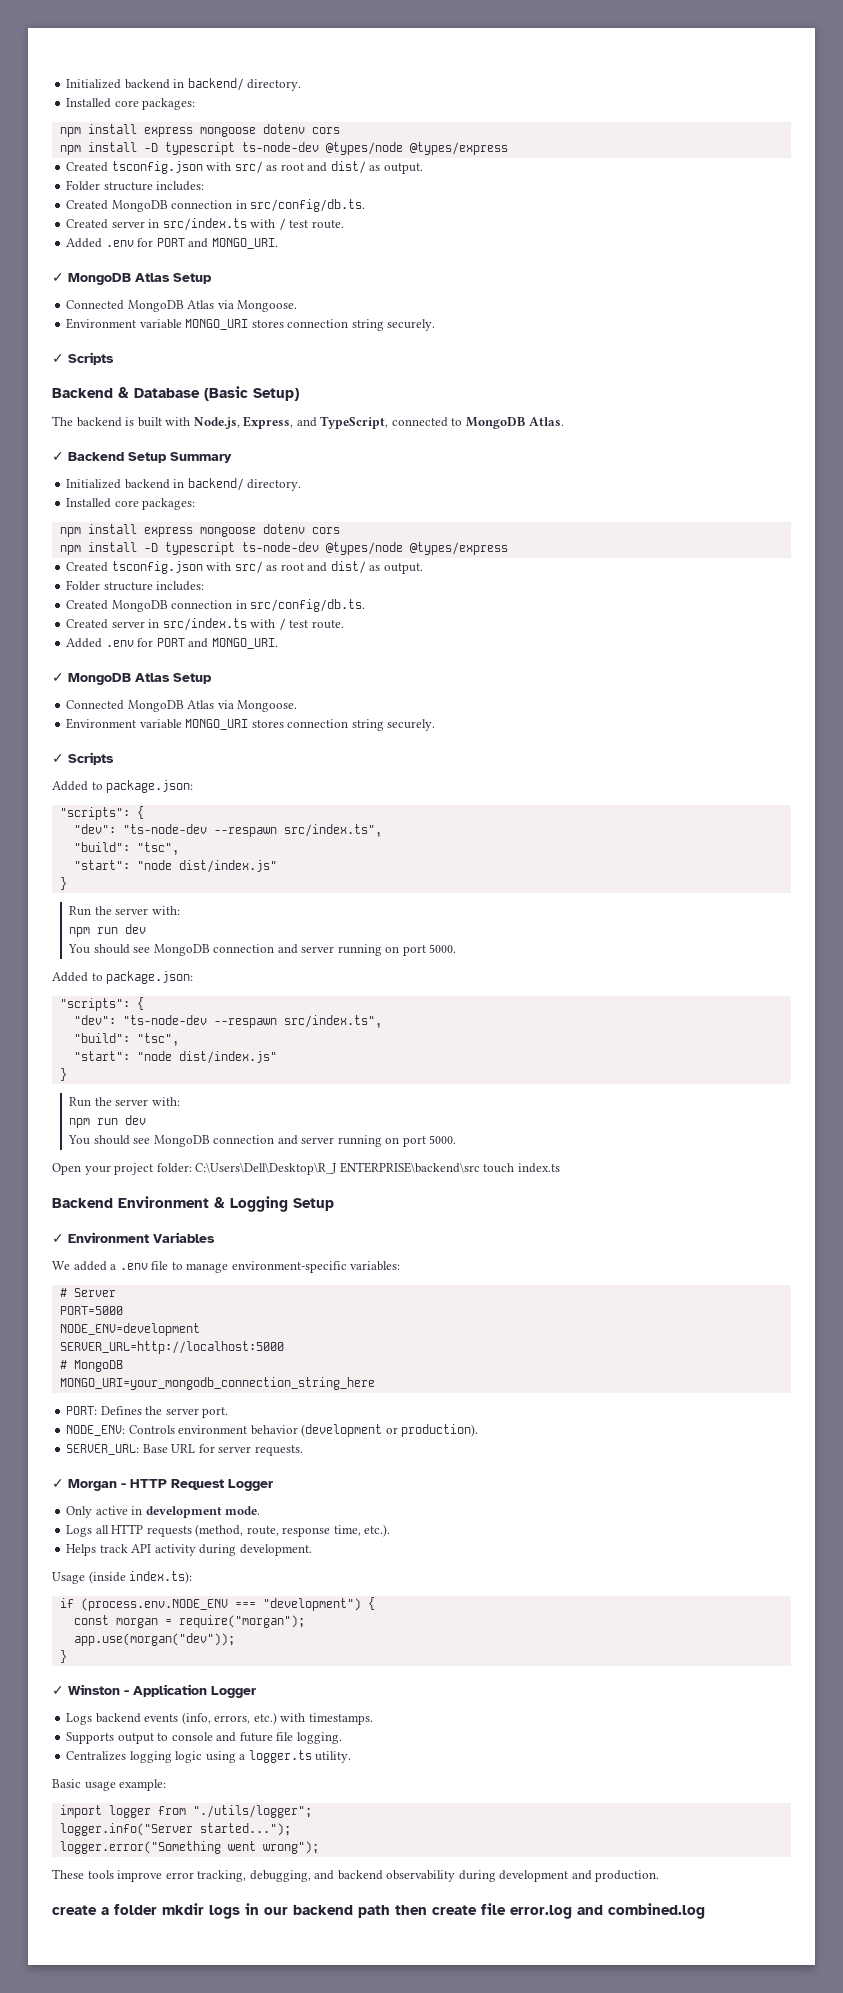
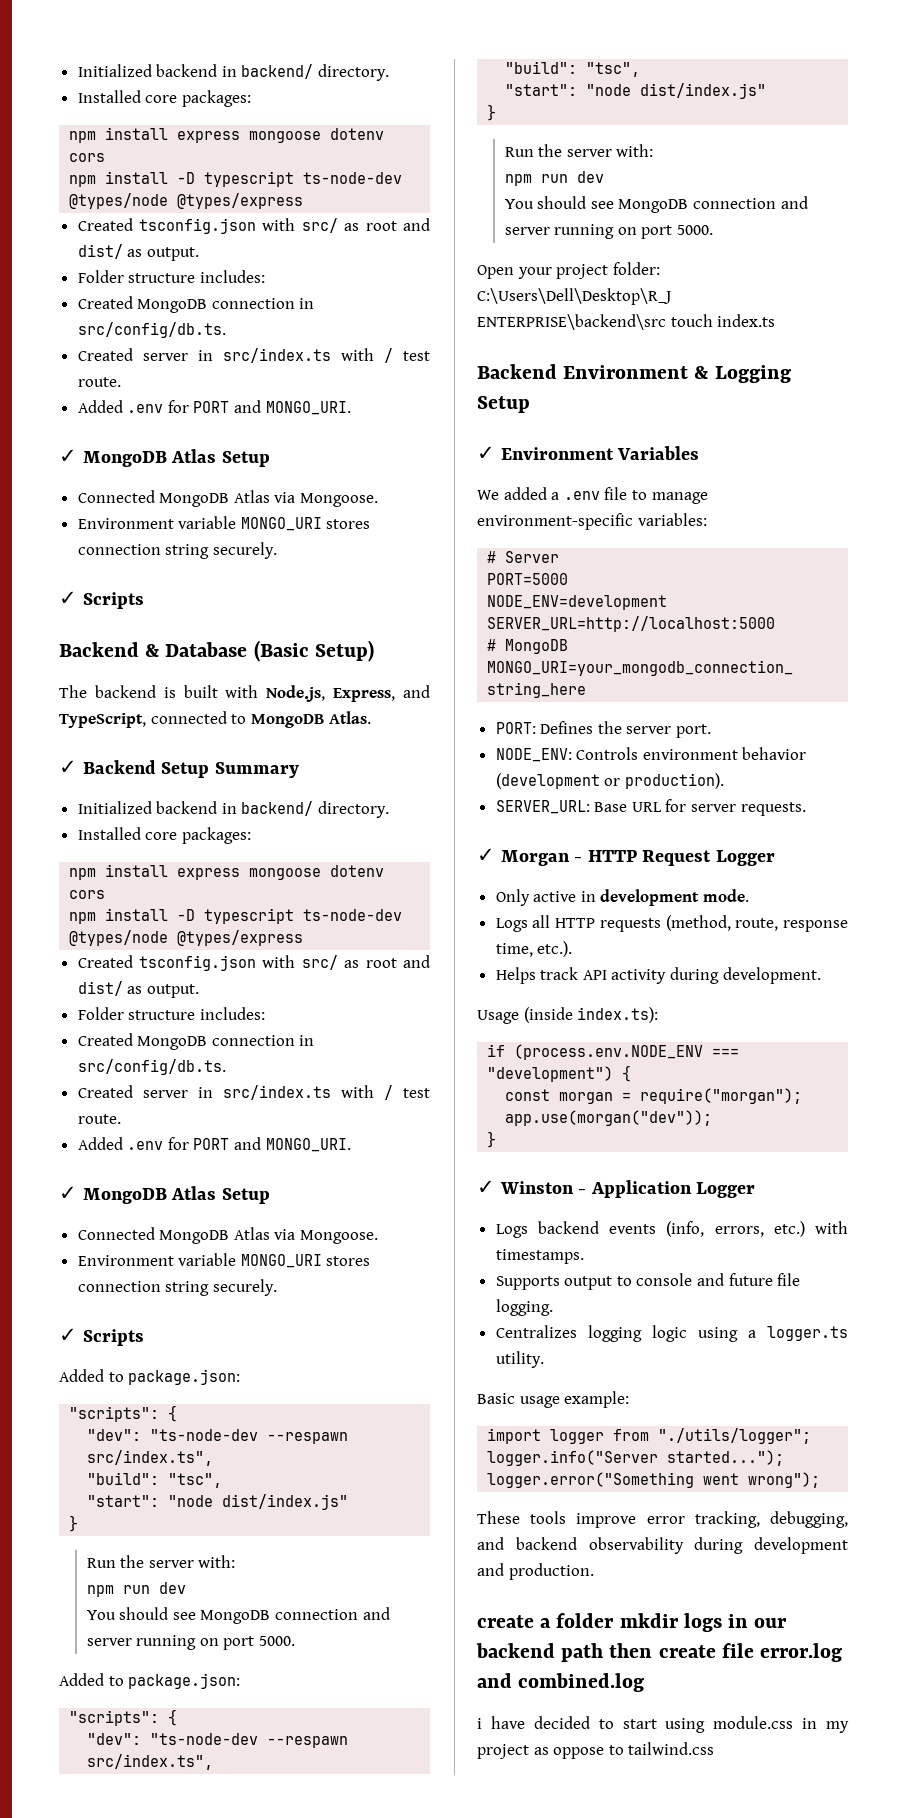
(705, 1911) none -> [477,1716,849,1733] [477,1742,715,1759] // i have decided to start using module.css in my project as oppose to tailwind.css

